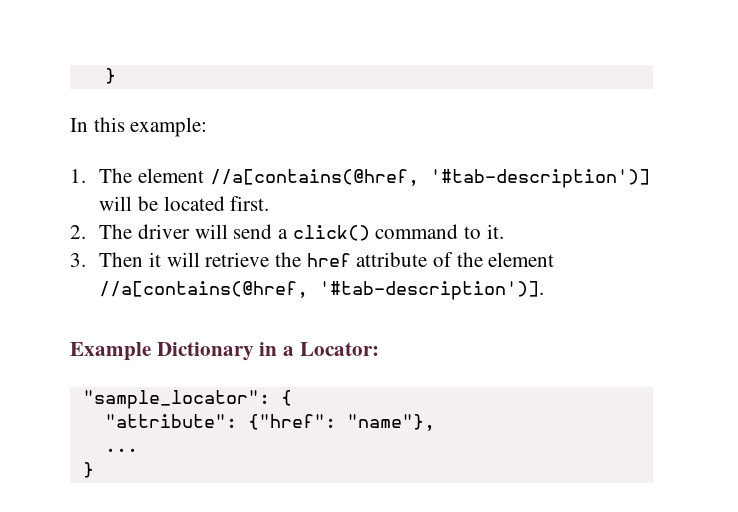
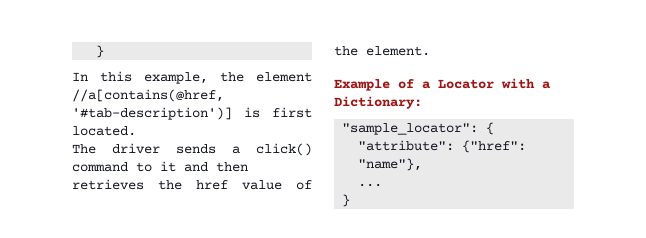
[130,117,208,137] [70,168,650,188] [99,196,270,211] [70,224,504,241] [70,252,270,267] example: // 1. The element //a[contains(@href, '#tab-description')] will be located first. // 2. The driver will send a click() command to it. // 3. Then it will retrieve -> [144,72,312,84] [72,89,224,102] [72,107,312,120] [72,126,136,136] [72,143,312,156] [72,161,248,172] [72,179,144,190] example, the element //a[contains(@href, '#tab-description')] is first located. // The driver sends a click() command to it and then retrieves
[356,252,428,267] attribute -> [242,180,282,190] value
[488,252,555,267] [99,281,545,300] [70,342,379,361] element //a[contains(@href, '#tab-description')]. // Example Dictionary in a Locator: -> [366,46,430,56] [334,78,551,91] [334,96,422,109] element. // Example of a Locator with a Dictionary:

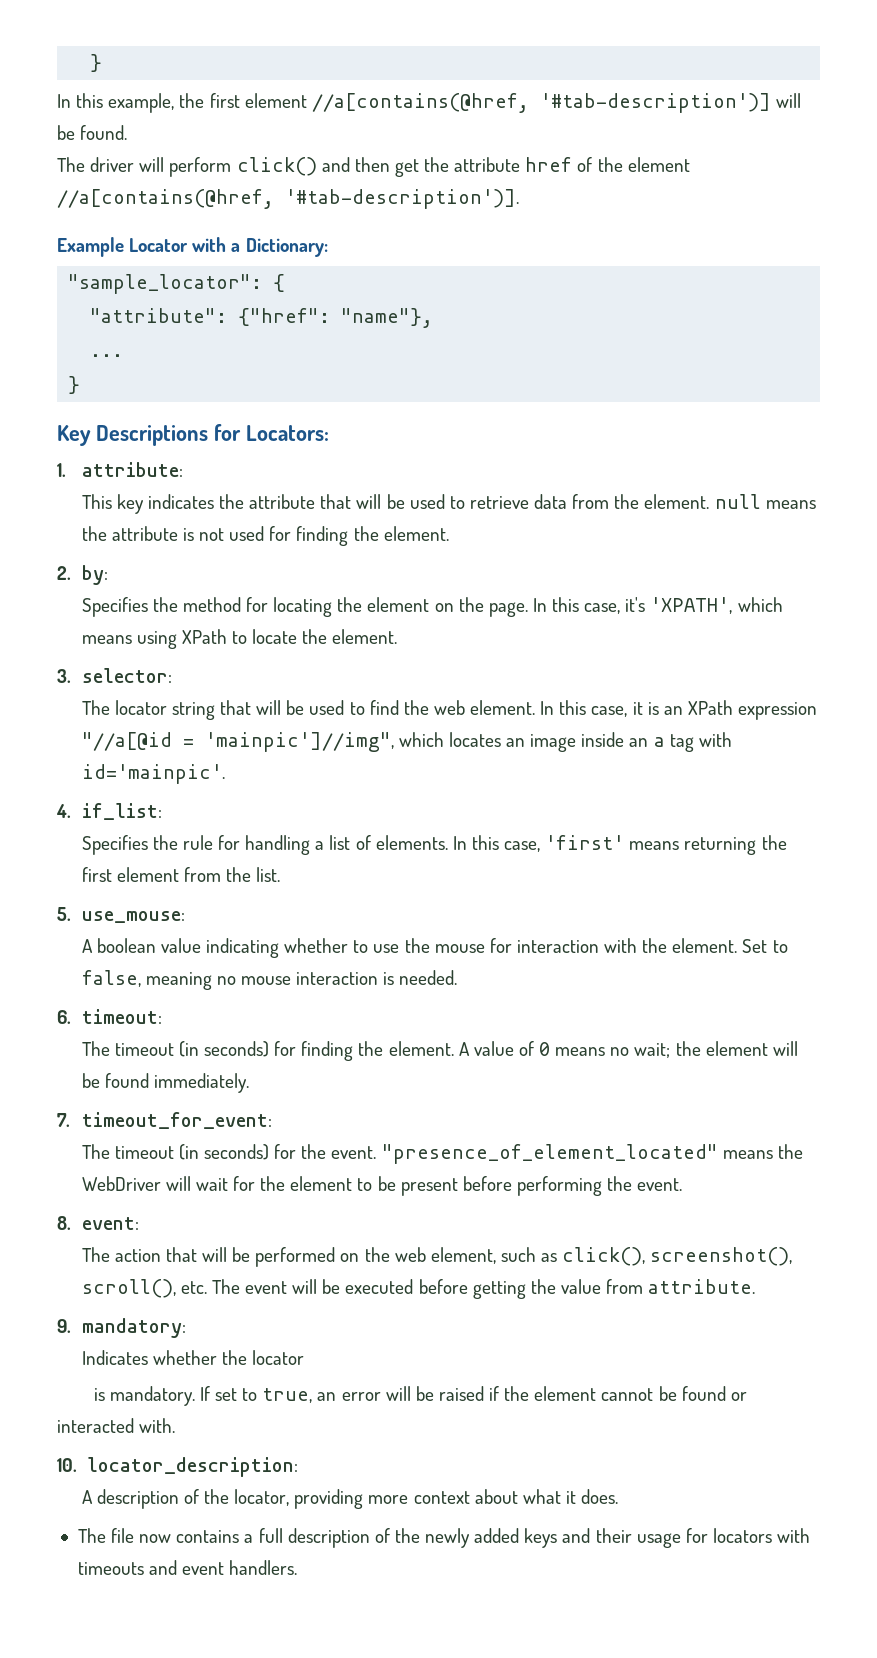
(244, 77) none -> [209,93,240,108] first
[244,107,312,118] [72,126,136,136] is first located. -> [775,93,801,108] [57,125,128,140] will be found.
[176,143,312,156] [72,161,248,172] [72,179,312,190] [334,46,430,56] sends a click() command to it and then retrieves the href value of the element. -> [139,157,690,177] [57,189,519,209] will perform click() and then get the attribute href of the element //a[contains(@href, '#tab-description')].
[398,79,431,89] of a -> (124, 247) none
(351, 200) none -> [57,424,329,446] [57,462,183,477] [81,494,816,514] [81,526,449,546] [57,565,108,585] [81,597,783,617] [81,629,398,649] [57,668,172,683] [81,700,818,720] [81,732,732,752] [81,764,225,784] [56,803,162,820] [81,835,787,855] [81,867,281,882] [57,907,185,923] [81,938,788,958] [81,970,458,990] [57,1009,162,1024] [81,1041,798,1061] [81,1073,249,1093] [57,1112,272,1129] [81,1144,803,1164] [81,1176,683,1196] [57,1216,139,1230] [81,1247,793,1267] [81,1279,756,1299] [57,1318,186,1338] [81,1350,305,1365] [93,1386,747,1406] [57,1418,176,1433] [57,1457,298,1477] [81,1489,619,1509] [77,1528,811,1548] [77,1560,298,1575] // Key Descriptions for Locators: // 1. attribute: // This key indicates the attribute that will be used to retrieve data from the element. null means the attribute is not used for finding the element. // 2. by: // Specifies the method for locating the element on the page. In this case, it's 'XPATH', which means using XPath to locate the element. // 3. selector: // The locator string that will be used to find the web element. In this case, it is an XPath expression "//a[@id = 'mainpic']//img", which locates an image inside an a tag with id='mainpic'. // 4. if_list: // Specifies the rule for handling a list of elements. In this case, 'first' means returning the first element from the list. // 5. use_mouse: // A boolean value indicating whether to use the mouse for interaction with the element. Set to false, meaning no mouse interaction is needed. // 6. timeout: // The timeout (in seconds) for finding the element. A value of 0 means no wait; the element will be found immediately. // 7. timeout_for_event: // The timeout (in seconds) for the event. "presence_of_element_located" means the WebDriver will wait for the element to be present before performing the event. // 8. event: // The action that will be performed on the web element, such as click(), screenshot(), scroll(), etc. The event will be executed before getting the value from attribute. // 9. mandatory: // Indicates whether the locator // is mandatory. If set to true, an error will be raised if the element cannot be found or interacted with. // 10. locator_description: // A description of the locator, providing more context about what it does. // The file now contains a full description of the newly added keys and their usage for locators with timeouts and event handlers.

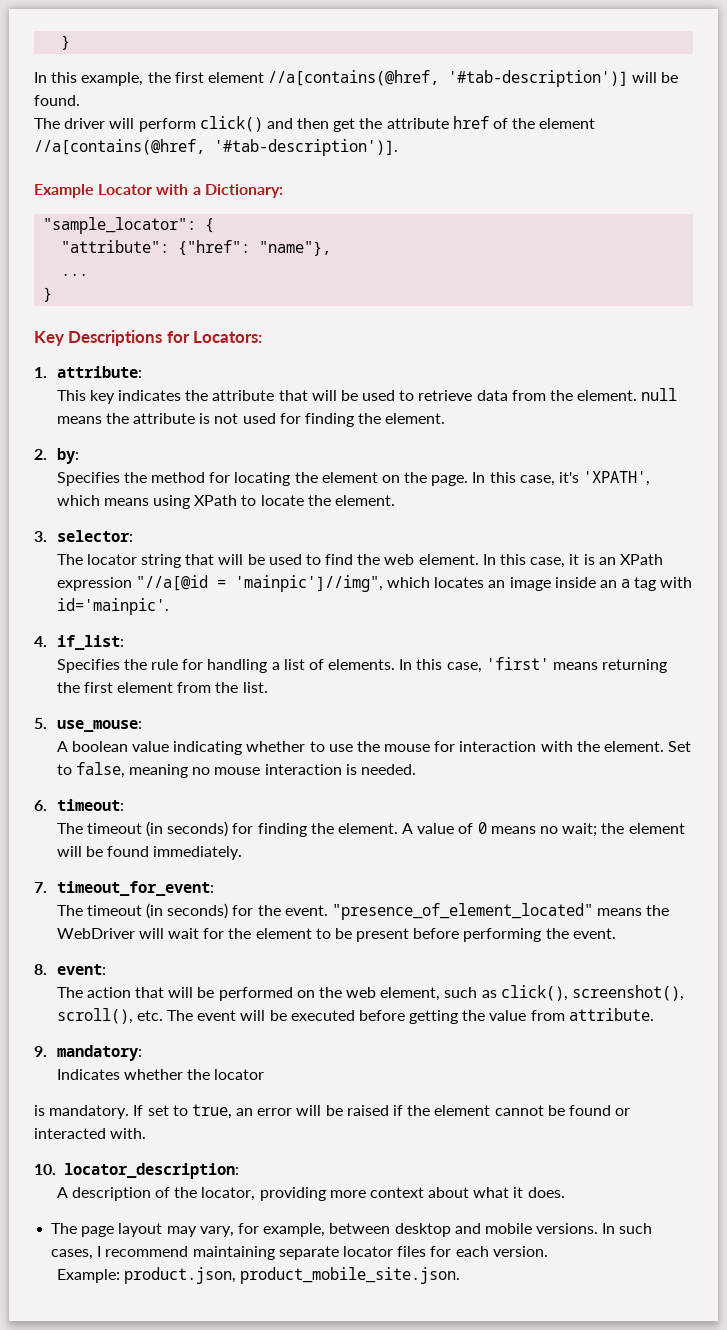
[111,1528,811,1548] [77,1560,298,1575] file now contains a full description of the newly added keys and their usage for locators with timeouts and event handlers. -> [81,1223,653,1237] [51,1246,548,1260] [56,1267,460,1284] page layout may vary, for example, between desktop and mobile versions. In such cases, I recommend maintaining separate locator files for each version. // Еxample: product.json, product_mobile_site.json.

